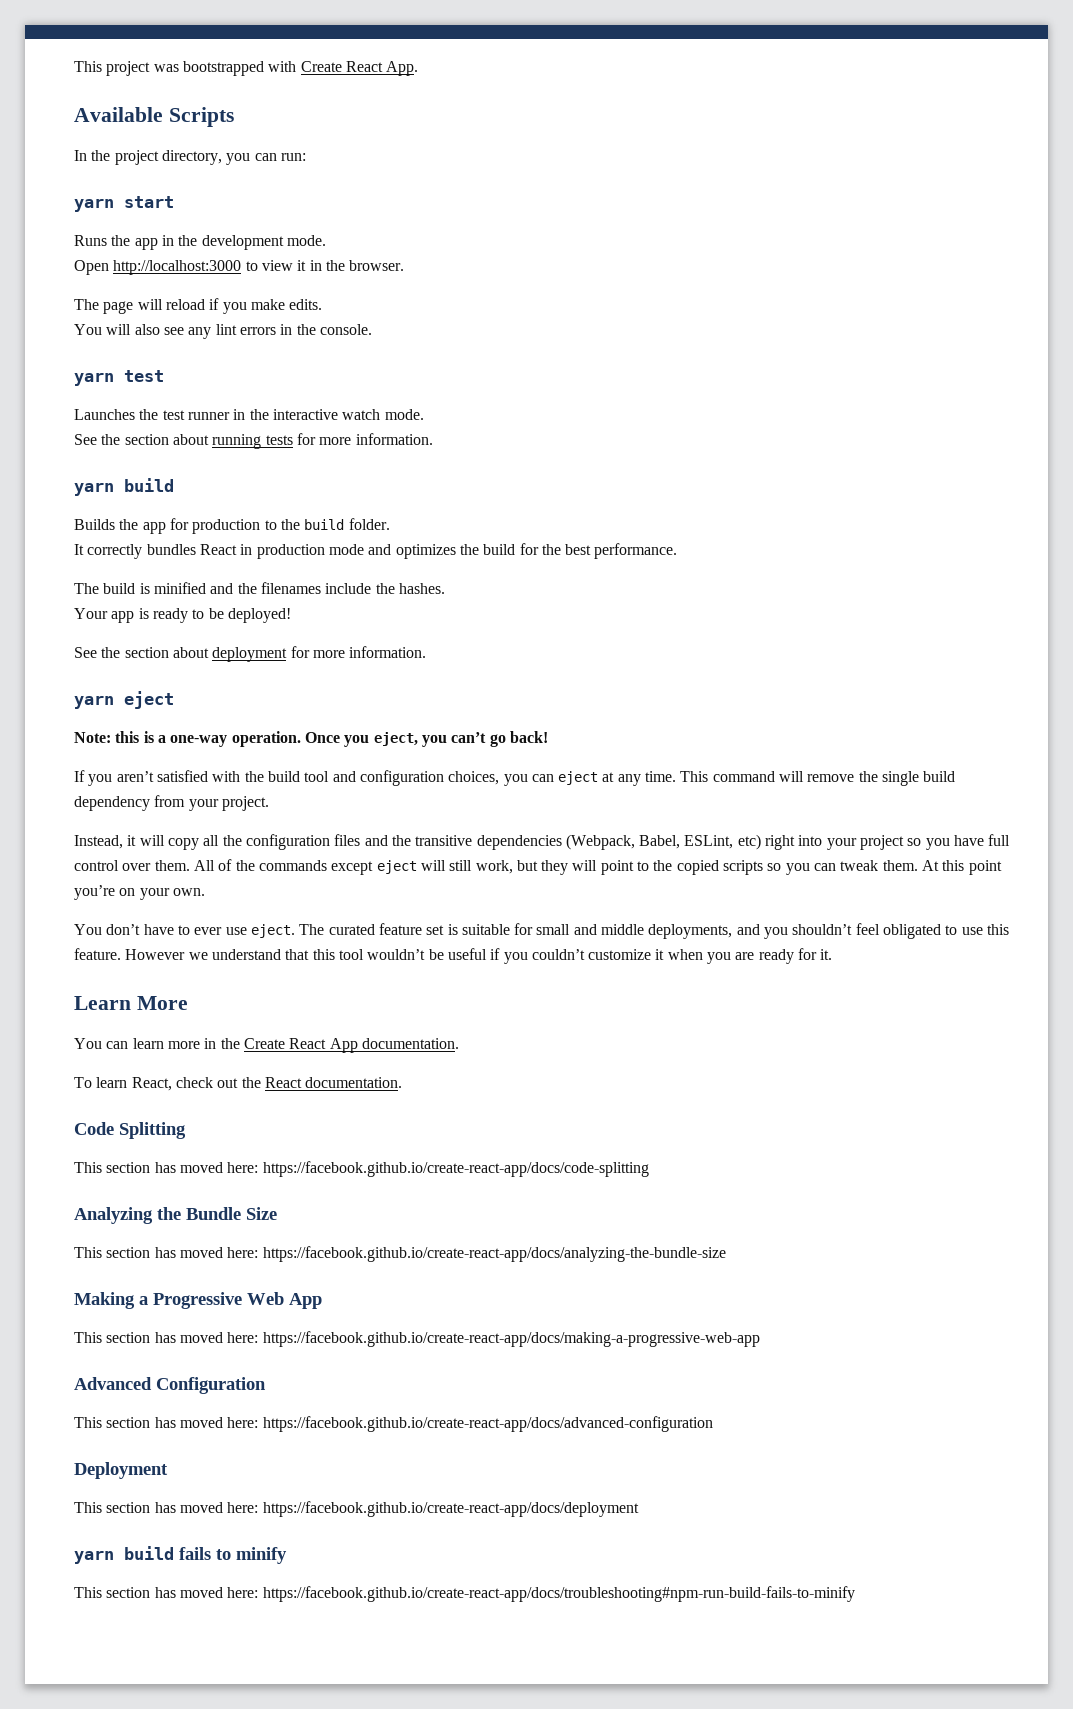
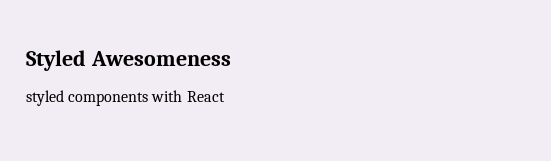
[74,61,419,76] [74,107,234,127] [74,150,306,165] [74,196,174,212] [74,235,326,250] [74,260,405,275] [74,298,323,314] [74,324,372,339] [74,370,164,386] [74,409,424,420] [74,433,433,449] [74,478,174,496] [74,518,390,534] [74,543,678,559] [74,582,445,594] [74,608,291,623] [74,646,427,662] [74,691,174,709] [74,731,548,747] [74,770,956,786] [74,795,269,811] [74,834,1011,850] [74,859,1002,875] [74,885,205,900] [74,923,1010,939] [74,948,833,964] [74,996,188,1010] [74,1038,459,1053] [74,1077,403,1091] [74,1122,186,1139] [74,1161,649,1177] [74,1207,277,1224] [74,1246,726,1262] [74,1292,322,1309] [74,1331,760,1347] [74,1377,266,1394] [74,1416,713,1432] [74,1462,168,1479] [74,1501,639,1517] [74,1546,287,1564] [74,1586,855,1602] This project was bootstrapped with Create React App. // Available Scripts // In the project directory, you can run: // yarn start // Runs the app in the development mode. // Open http://localhost:3000 to view it in the browser. // The page will reload if you make edits. // You will also see any lint errors in the console. // yarn test // Launches the test runner in the interactive watch mode. // See the section about running tests for more information. // yarn build // Builds the app for production to the build folder. // It correctly bundles React in production mode and optimizes the build for the best performance. // The build is minified and the filenames include the hashes. // Your app is ready to be deployed! // See the section about deployment for more information. // yarn eject // Note: this is a one-way operation. Once you eject, you can’t go back! // If you aren’t satisfied with the build tool and configuration choices, you can eject at any time. This command will remove the single build dependency from your project. // Instead, it will copy all the configuration files and the transitive dependencies (Webpack, Babel, ESLint, etc) right into your project so you have full control over them. All of the commands except eject will still work, but they will point to the copied scripts so you can tweak them. At this point you’re on your own. // You don’t have to ever use eject. The curated feature set is suitable for small and middle deployments, and you shouldn’t feel obligated to use this feature. However we understand that this tool wouldn’t be useful if you couldn’t customize it when you are ready for it. // Learn More // You can learn more in the Create React App documentation. // To learn React, check out the React documentation. // Code Splitting // This section has moved here: https://facebook.github.io/create-react-app/docs/code-splitting // Analyzing the Bundle Size // This section has moved here: https://facebook.github.io/create-react-app/docs/analyzing-the-bundle-size // Making a Progressive Web App // This section has moved here: https://facebook.github.io/create-react-app/docs/making-a-progressive-web-app // Advanced Configuration // This section has moved here: https://facebook.github.io/create-react-app/docs/advanced-configuration // Deployment // This section has moved here: https://facebook.github.io/create-react-app/docs/deployment // yarn build fails to minify // This section has moved here: https://facebook.github.io/create-react-app/docs/troubleshooting#npm-run-build-fails-to-minify -> [26,50,231,71] [26,90,225,106] Styled Awesomeness // styled components with React

